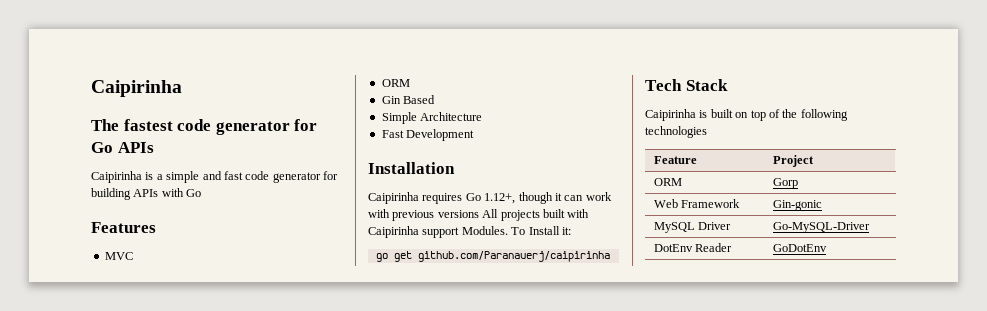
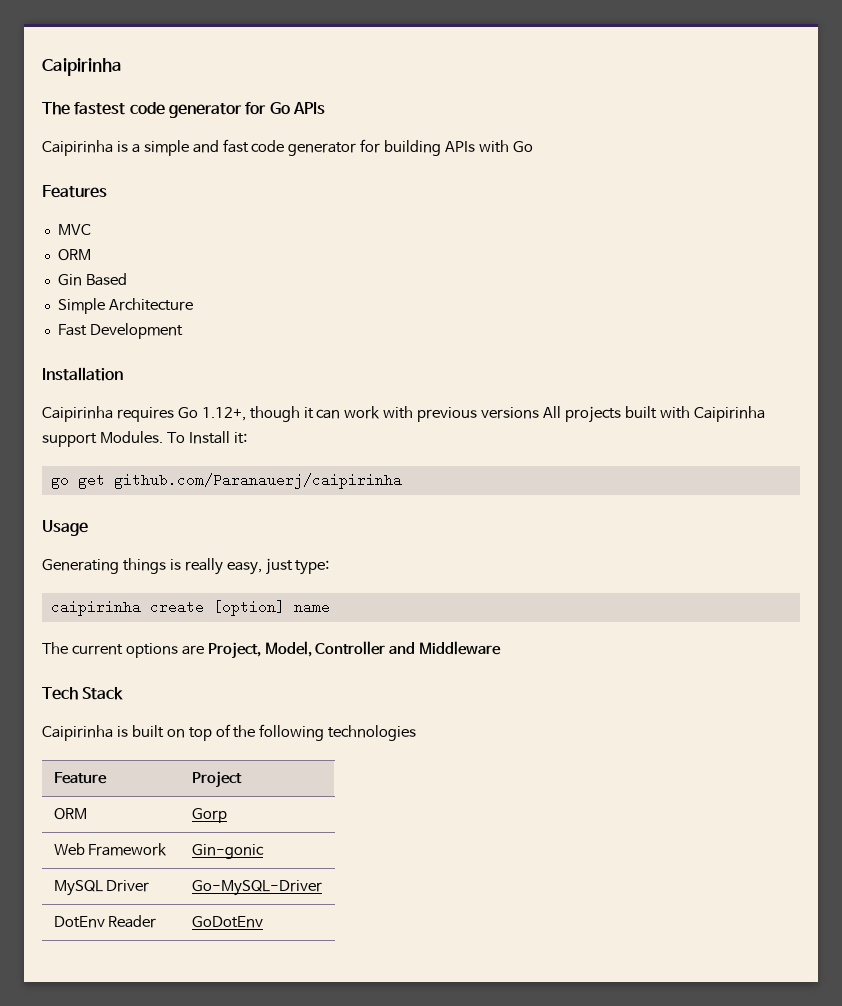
(610, 256) none -> [42,520,88,536] [42,558,330,575] [50,600,330,616] [42,641,502,659] // Usage // Generating things is really easy, just type: // caipirinha create [option] name // The current options are Project, Model, Controller and Middleware

